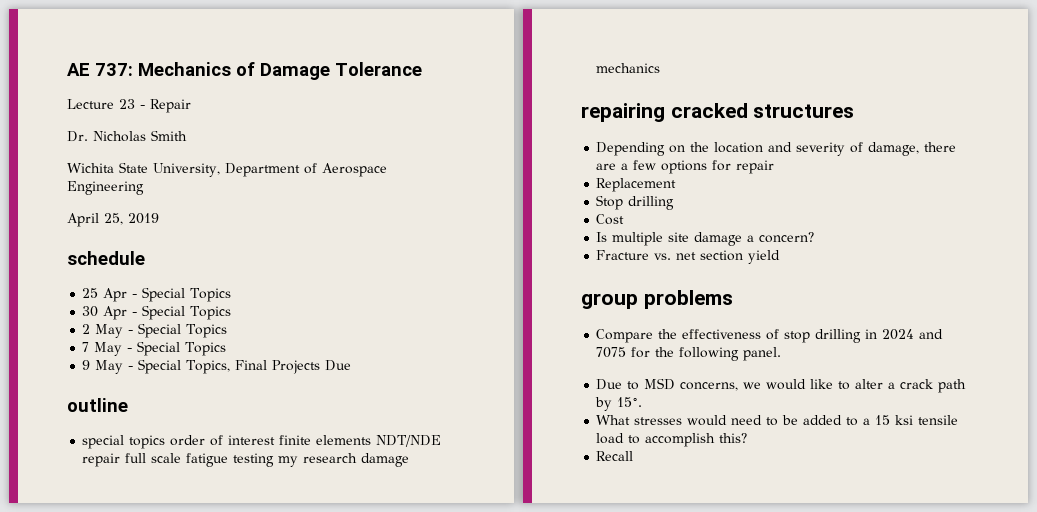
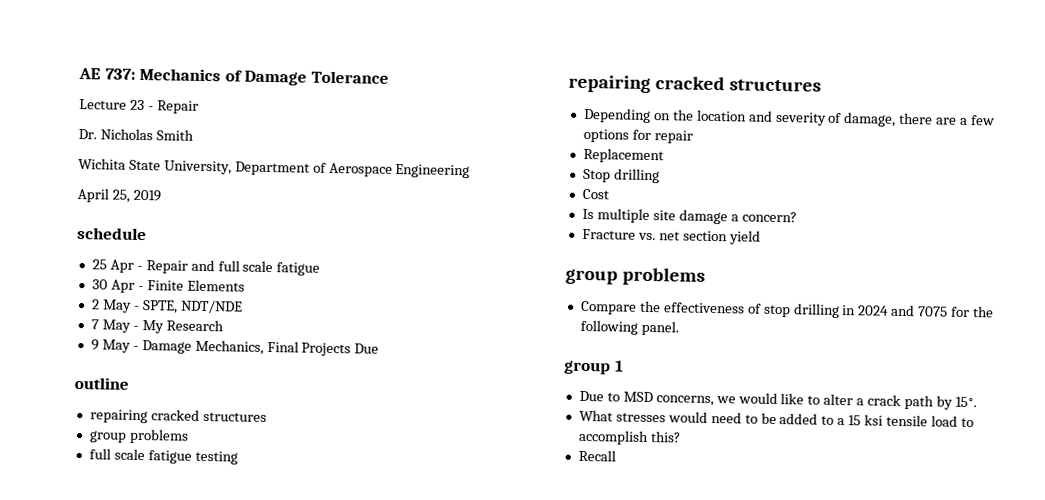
[142,287,232,302] Special Topics -> [145,259,321,276] Repair and full scale fatigue
[142,305,232,320] Special Topics -> [146,279,245,292] Finite Elements
[138,323,228,338] Special Topics -> [141,299,243,314] SPTE, NDT/NDE
[137,341,227,356] Special Topics -> [141,319,224,334] My Research
[138,359,231,374] Special Topics, -> [141,339,264,355] Damage Mechanics,
[82,435,442,449] [82,453,121,467] special topics order of interest finite elements NDT/NDE repair -> [89,409,267,424] [88,428,189,444] repairing cracked structures // group problems //
[278,453,410,467] [596,63,661,73] my research damage mechanics -> (238, 457) none
(782, 354) none -> [564,360,624,375] // group 1

